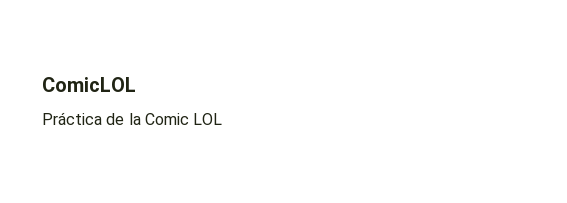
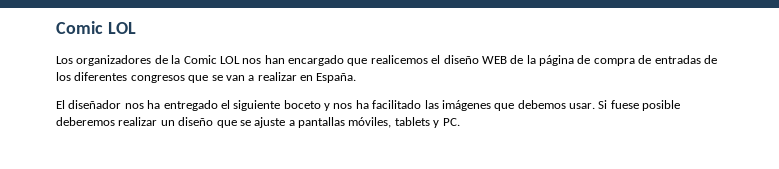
[42,77,136,92] [42,112,223,125] ComicLOL // Práctica de la Comic LOL -> [56,21,136,34] [56,55,717,66] [56,72,357,83] [56,100,681,111] [56,117,460,128] Comic LOL // Los organizadores de la Comic LOL nos han encargado que realicemos el diseño WEB de la página de compra de entradas de los diferentes congresos que se van a realizar en España. // El diseñador nos ha entregado el siguiente boceto y nos ha facilitado las imágenes que debemos usar. Si fuese posible deberemos realizar un diseño que se ajuste a pantallas móviles, tablets y PC.

